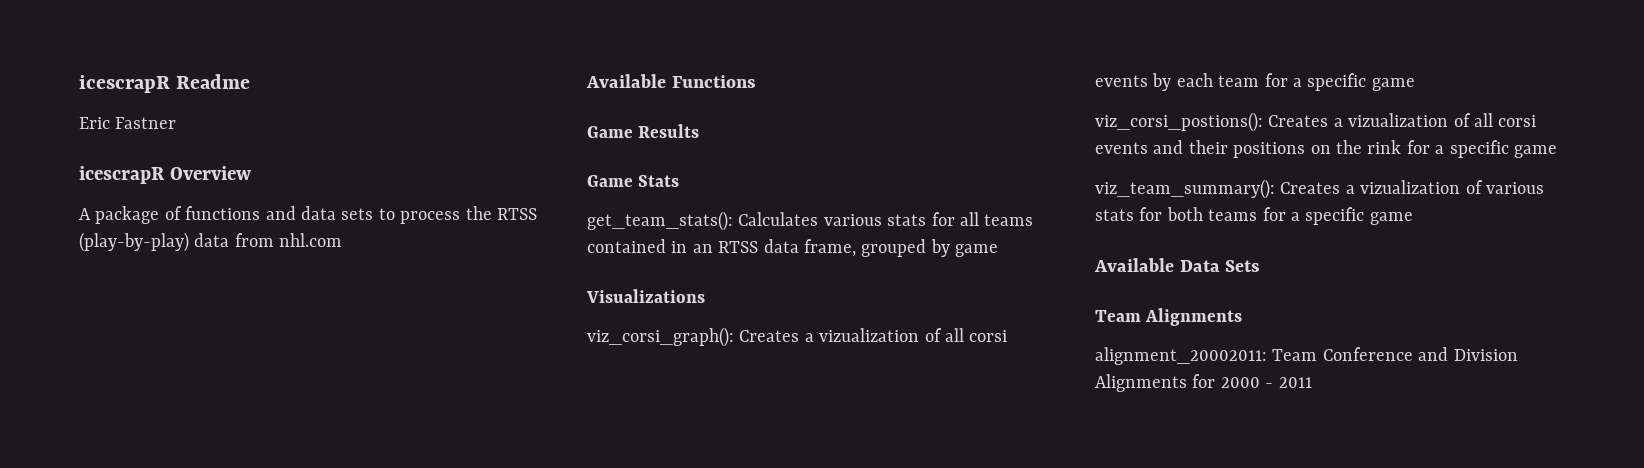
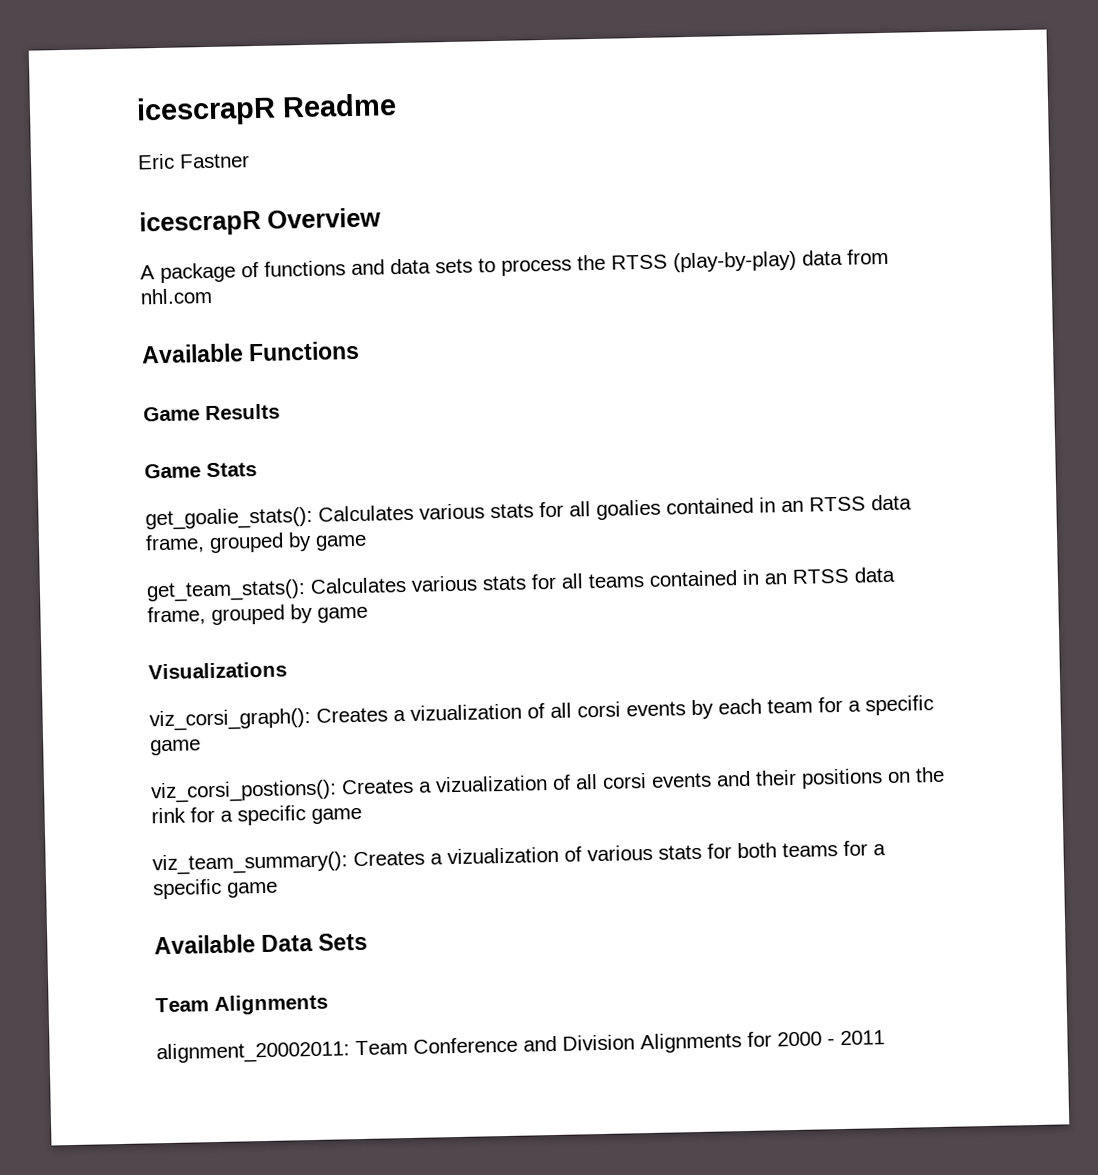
(680, 181) none -> [145,494,912,531] [145,531,367,554] // get_goalie_stats(): Calculates various stats for all goalies contained in an RTSS data frame, grouped by game

